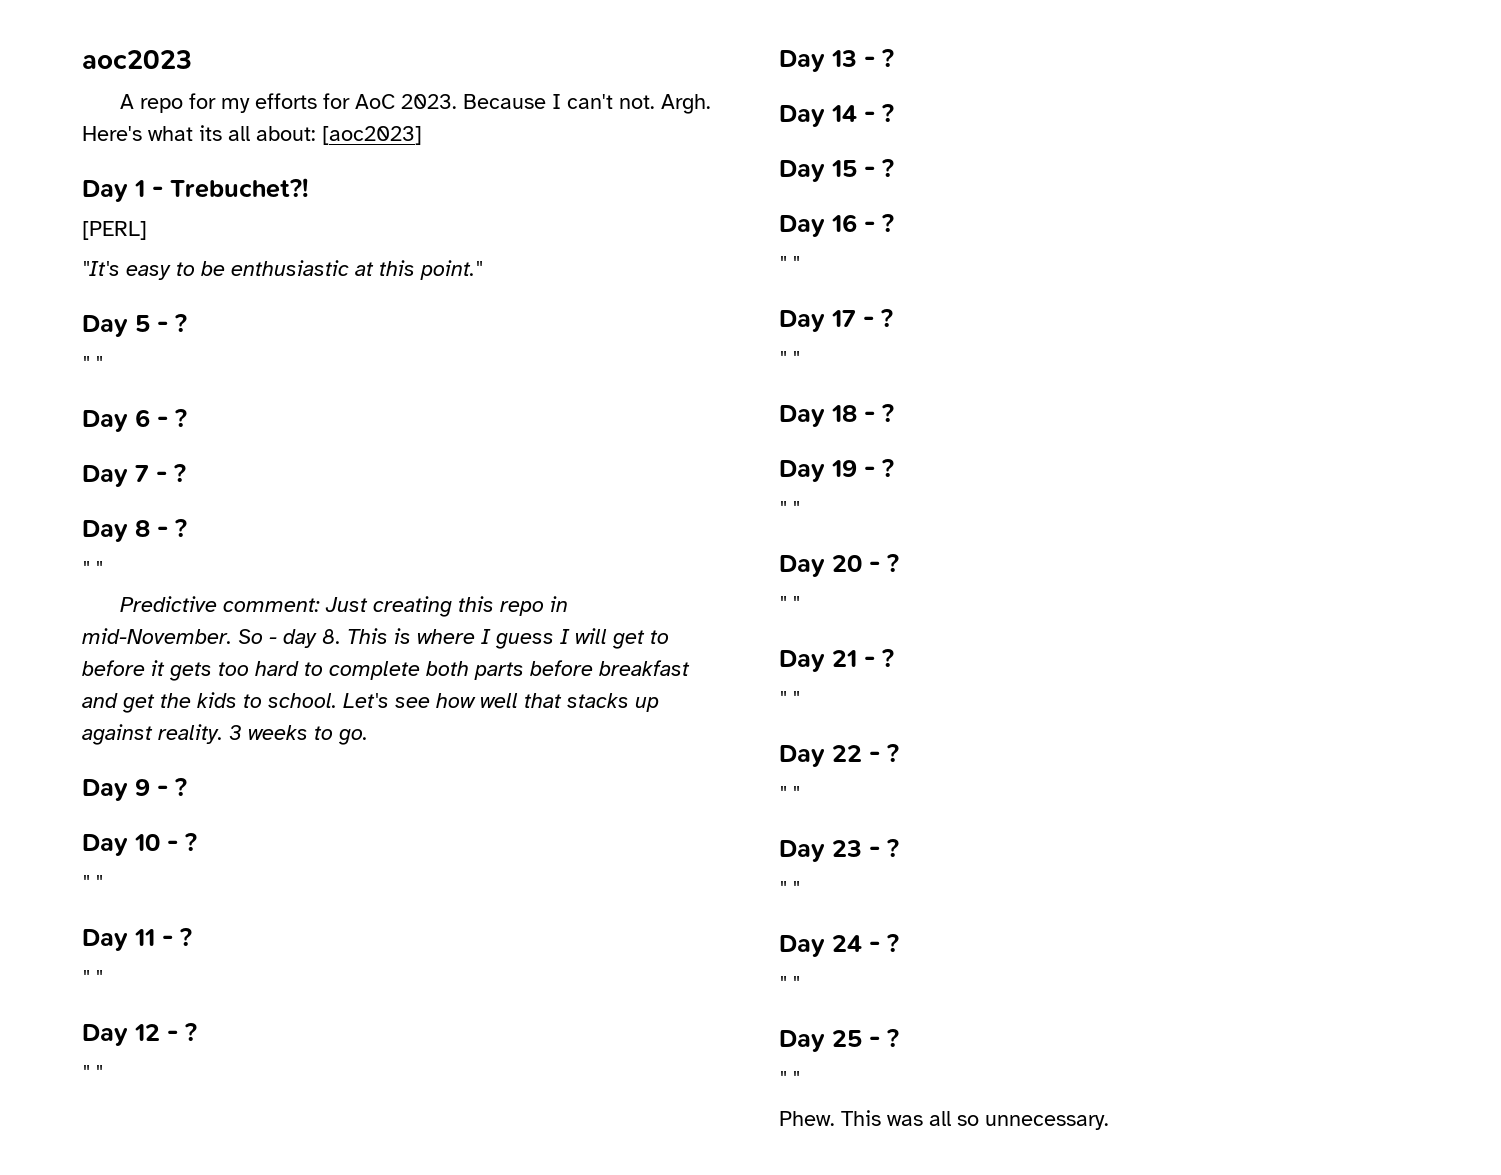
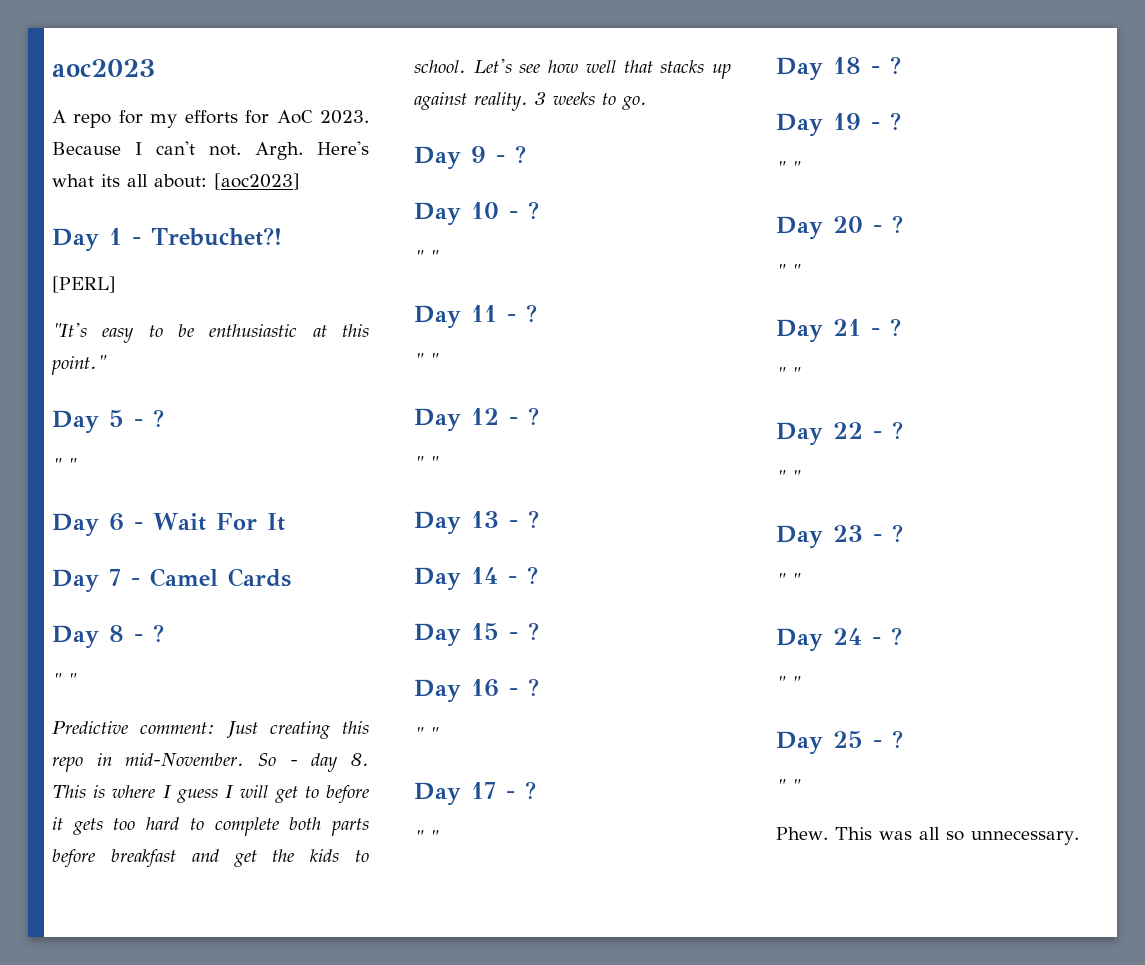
[174,408,187,427] ? -> [153,513,285,531] Wait For It
[173,463,186,482] ? -> [150,568,291,587] Camel Cards

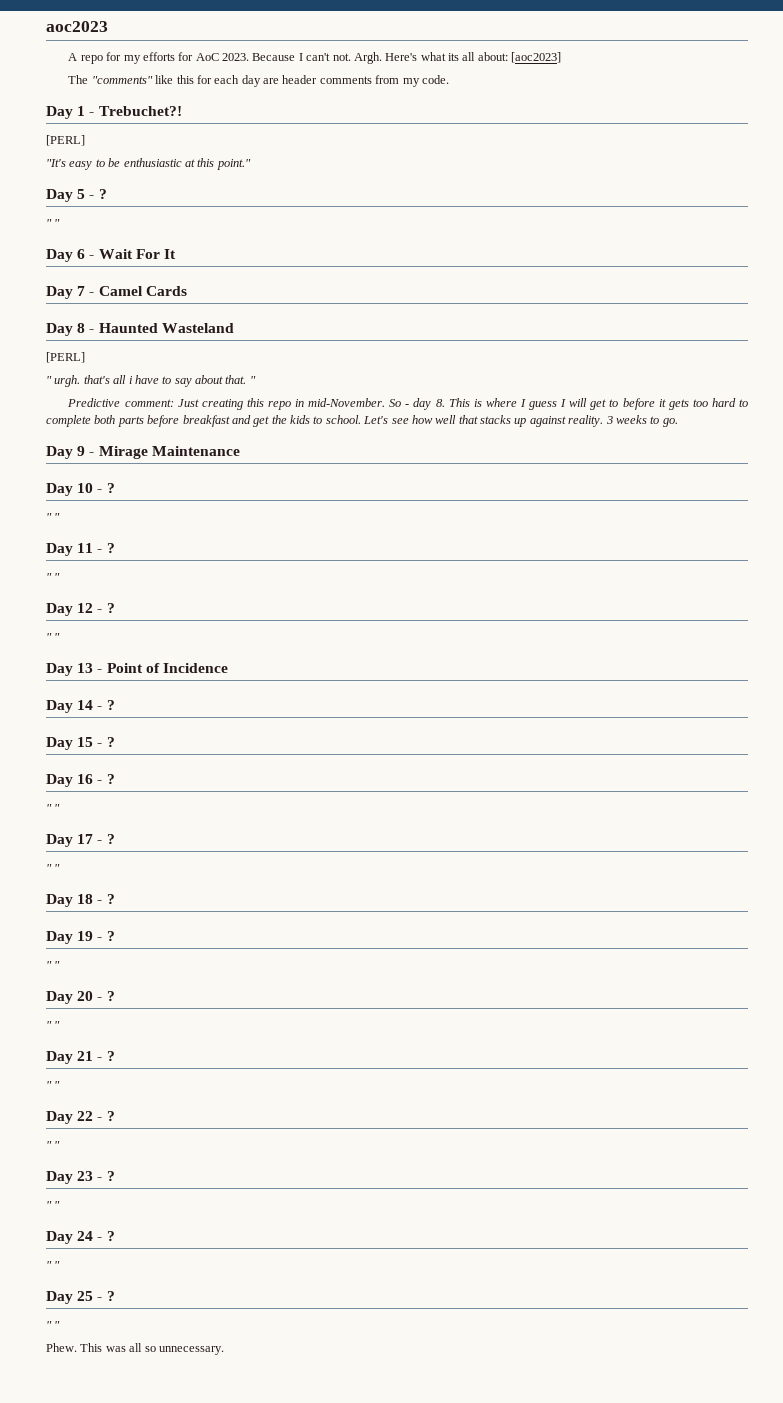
(300, 181) none -> [68,75,449,87] // The "comments" like this for each day are header comments from my code.
[153,624,164,643] [52,673,62,687] ? // " -> [98,323,234,333] [46,352,85,363] [46,375,247,387] Haunted Wasteland // [PERL] // " urgh. that's all i have to say about that.
[515,145,526,164] ? -> [98,446,240,459] Mirage Maintenance
[528,510,539,529] ? -> [106,663,228,673] Point of Incidence

